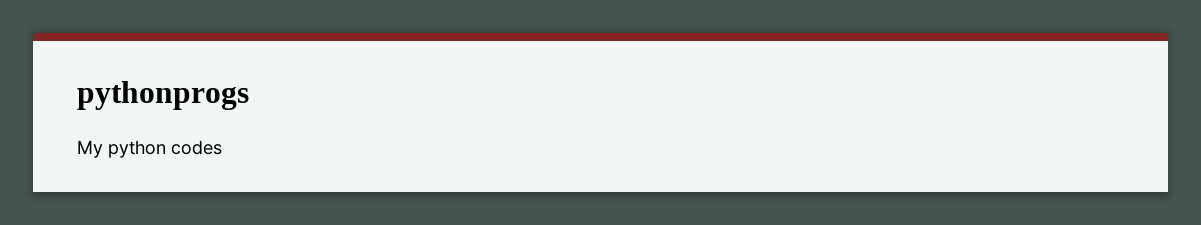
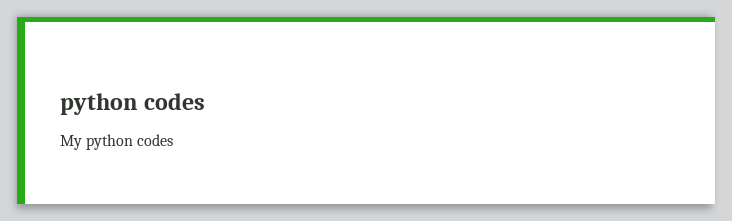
[77,81,249,110] pythonprogs -> [60,93,206,115] python codes

